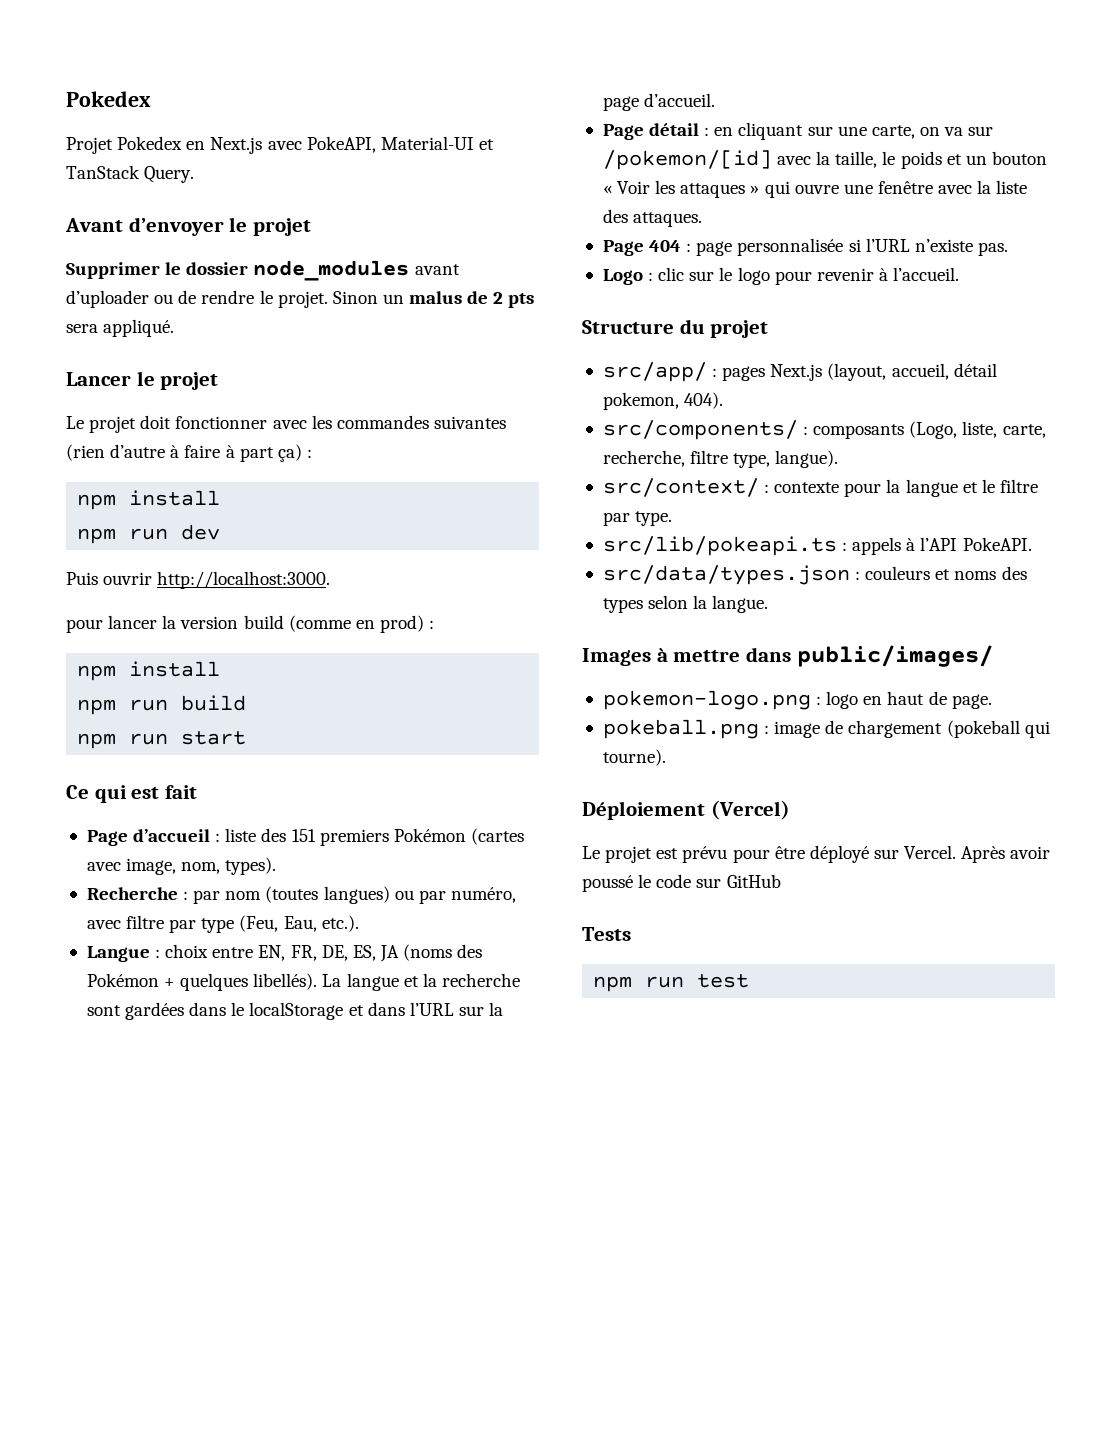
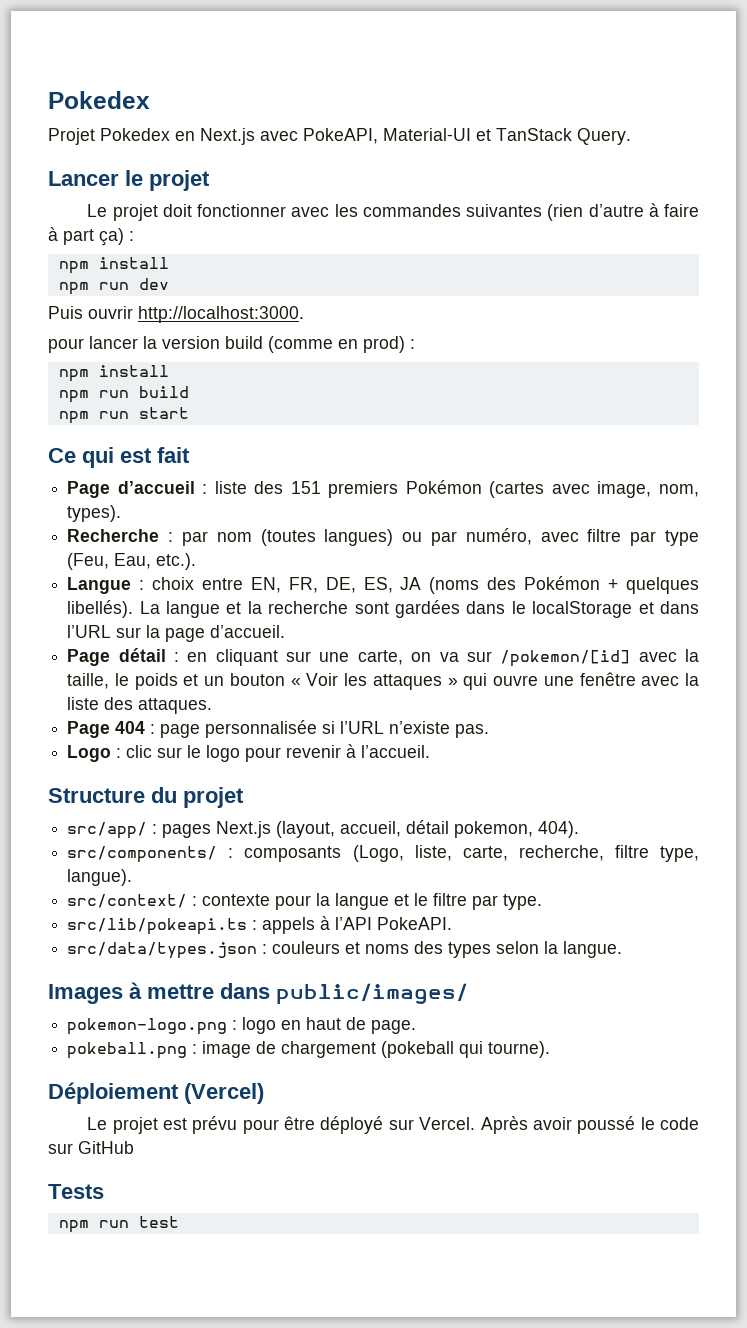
[65,217,312,236] [66,260,460,281] [66,290,535,308] [66,319,175,337] // Avant d’envoyer le projet // Supprimer le dossier node_modules avant d’uploader ou de rendre le projet. Sinon un malus de 2 pts sera appliqué. -> (631, 136) none

